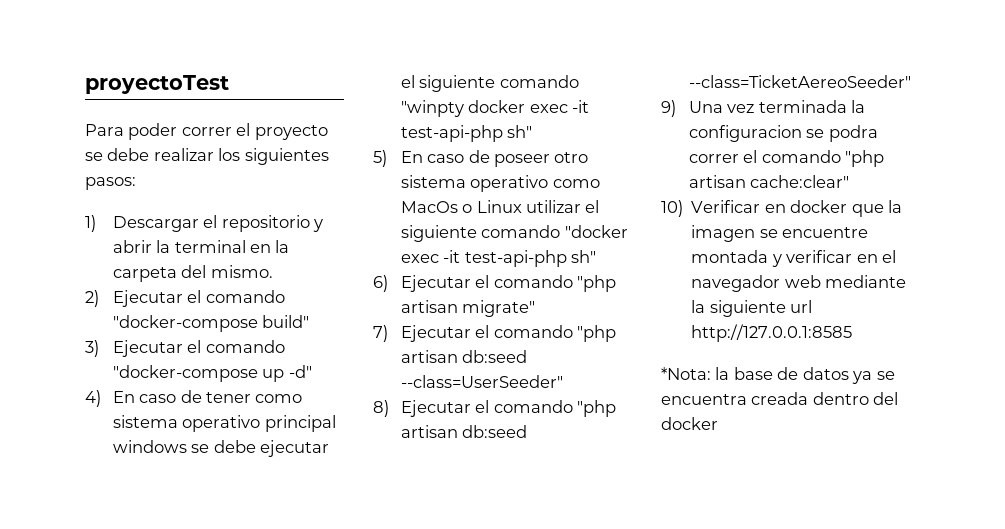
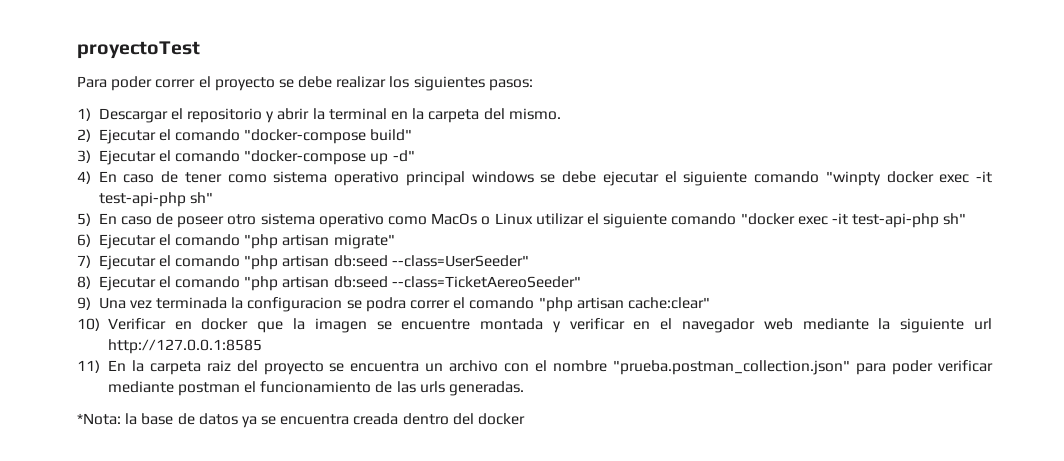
(853, 333) none -> [77,360,993,375] [107,381,525,396] // 11) En la carpeta raiz del proyecto se encuentra un archivo con el nombre "prueba.postman_collection.json" para poder verificar mediante postman el funcionamiento de las urls generadas.

